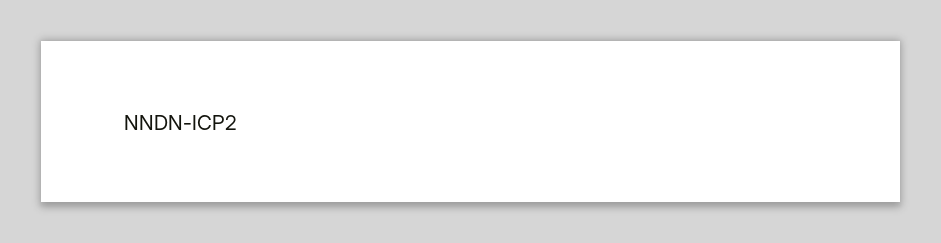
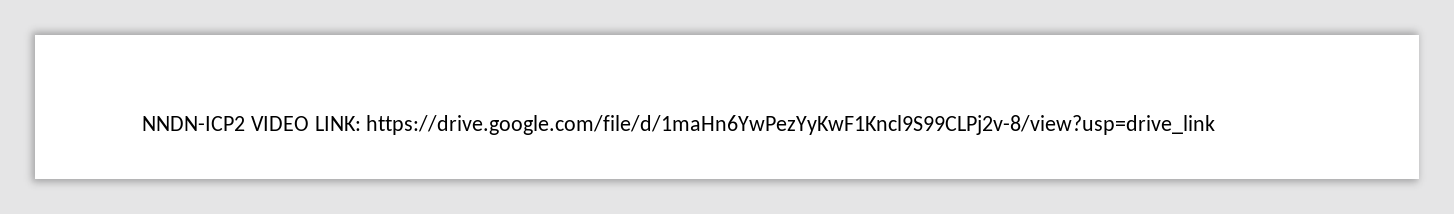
(237, 122) none -> [250,115,1216,135] VIDEO LINK: https://drive.google.com/file/d/1maHn6YwPezYyKwF1Kncl9S99CLPj2v-8/view?usp=drive_link

